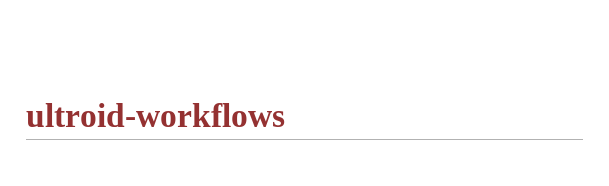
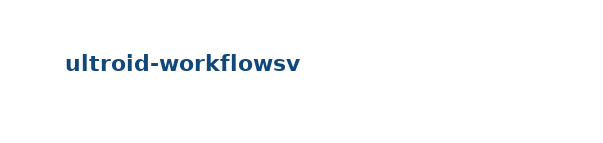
[26,103,285,127] ultroid-workflows -> [65,54,301,71] ultroid-workflowsv

